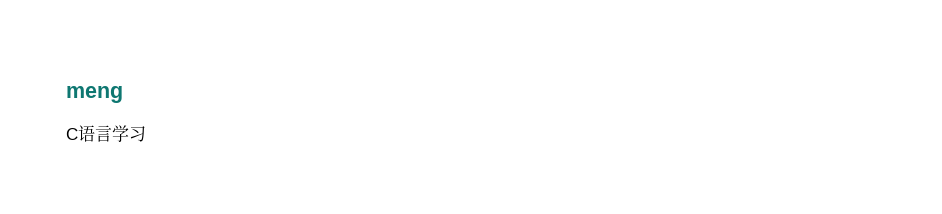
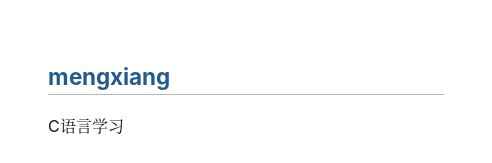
[66,86,123,103] meng -> [48,67,170,90] mengxiang

